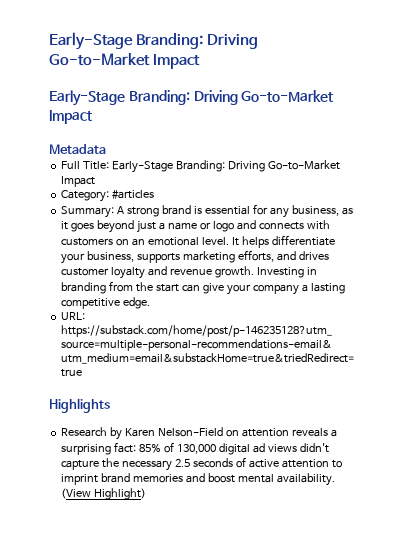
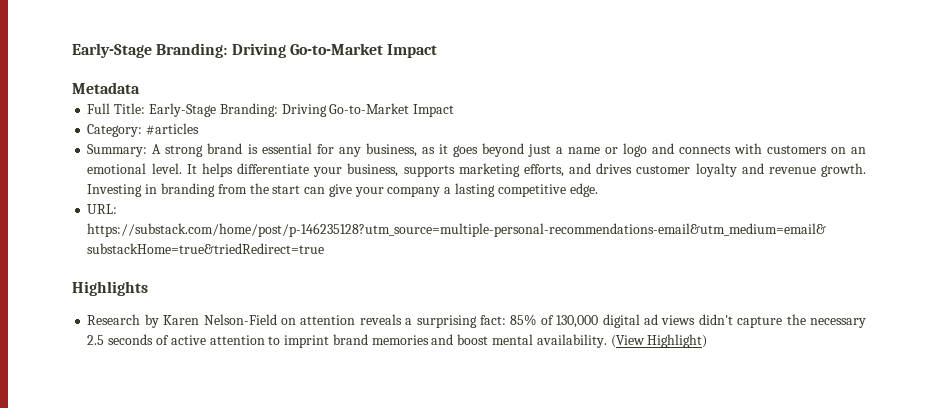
[49,32,259,50] [49,53,201,69] [49,90,334,106] [49,110,92,124] Early-Stage Branding: Driving Go-to-Market Impact // Early-Stage Branding: Driving Go-to-Market Impact -> [72,43,438,58] Early-Stage Branding: Driving Go-to-Market Impact

